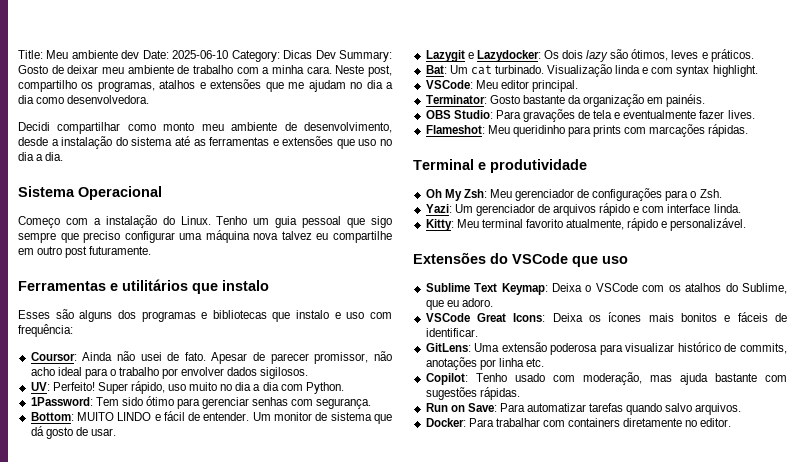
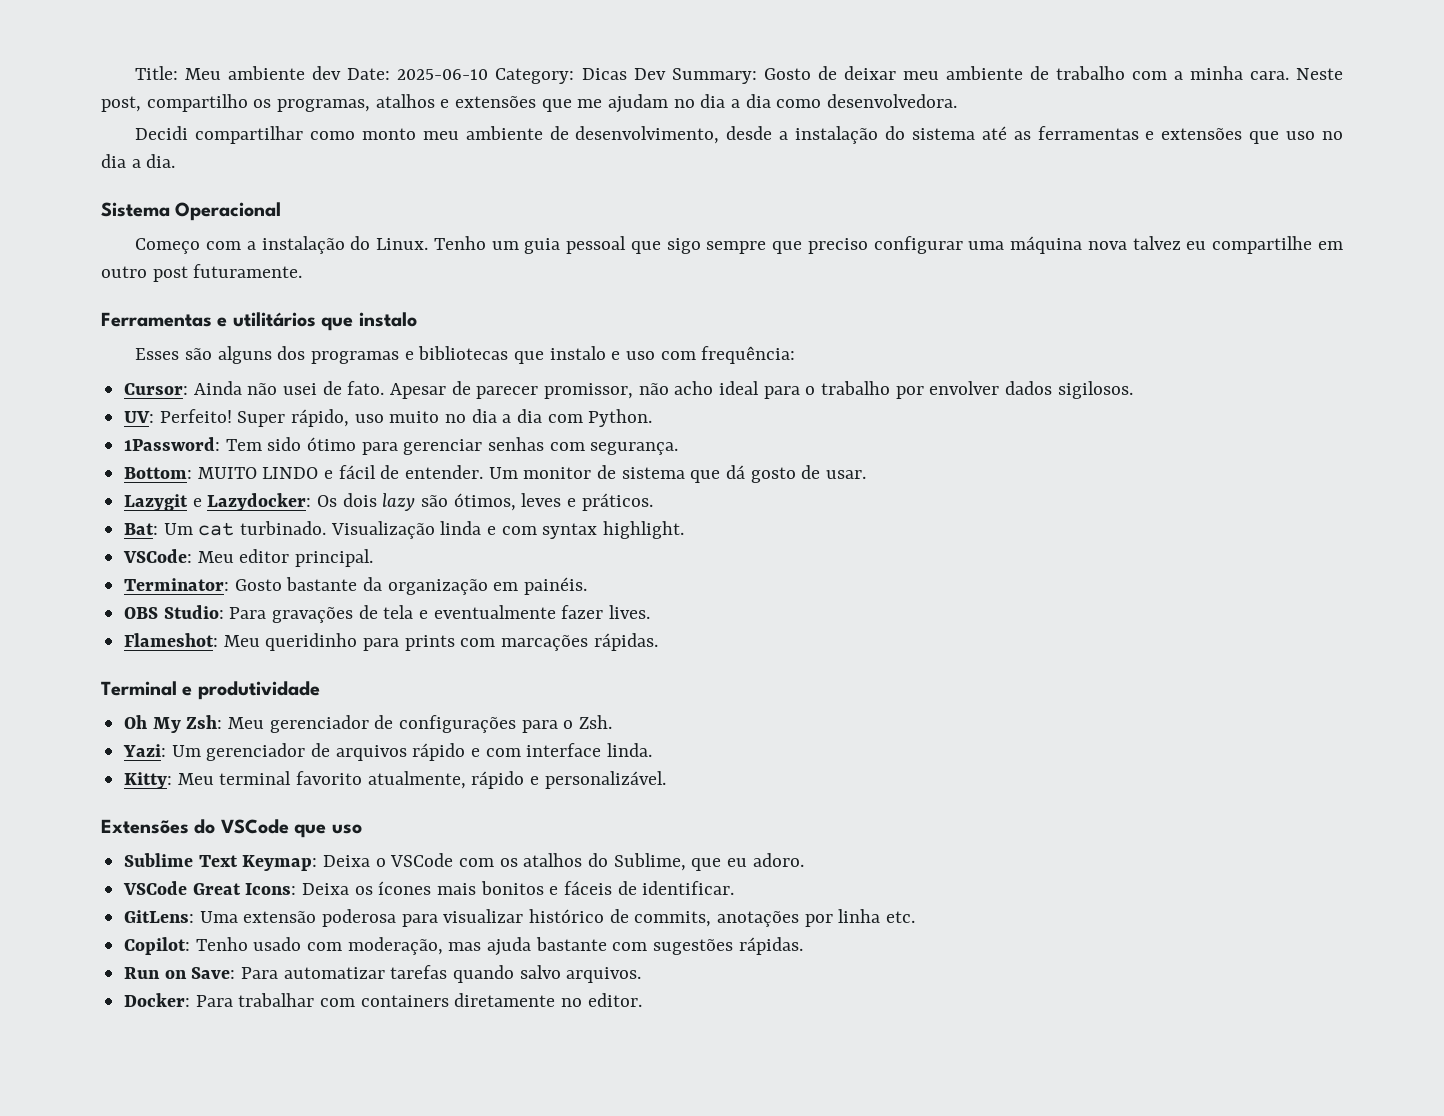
[30,352,77,361] Coursor: -> [124,383,189,395] Cursor:

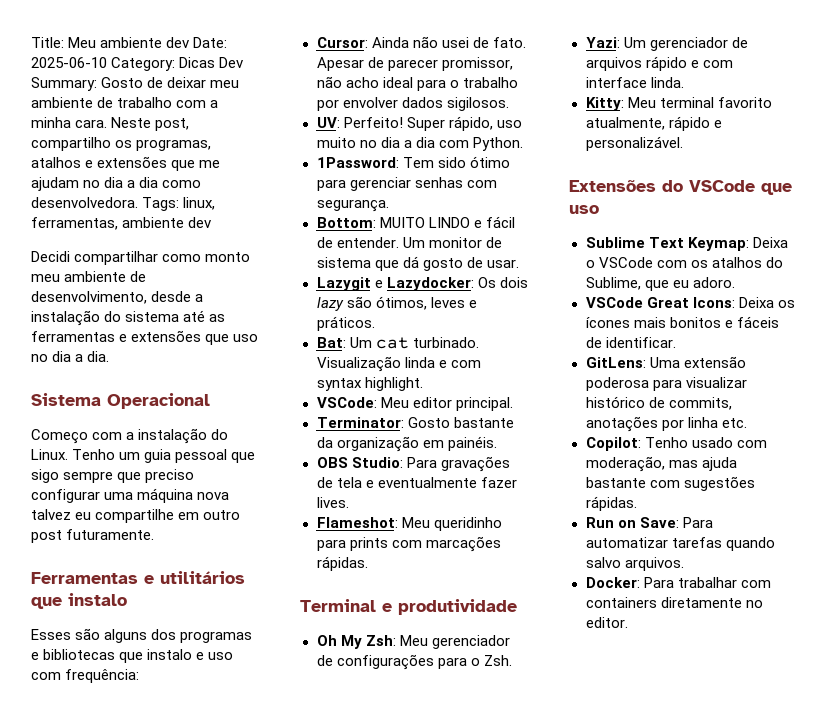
(958, 101) none -> [142,197,216,211] [31,217,212,230] Tags: linux, ferramentas, ambiente dev

